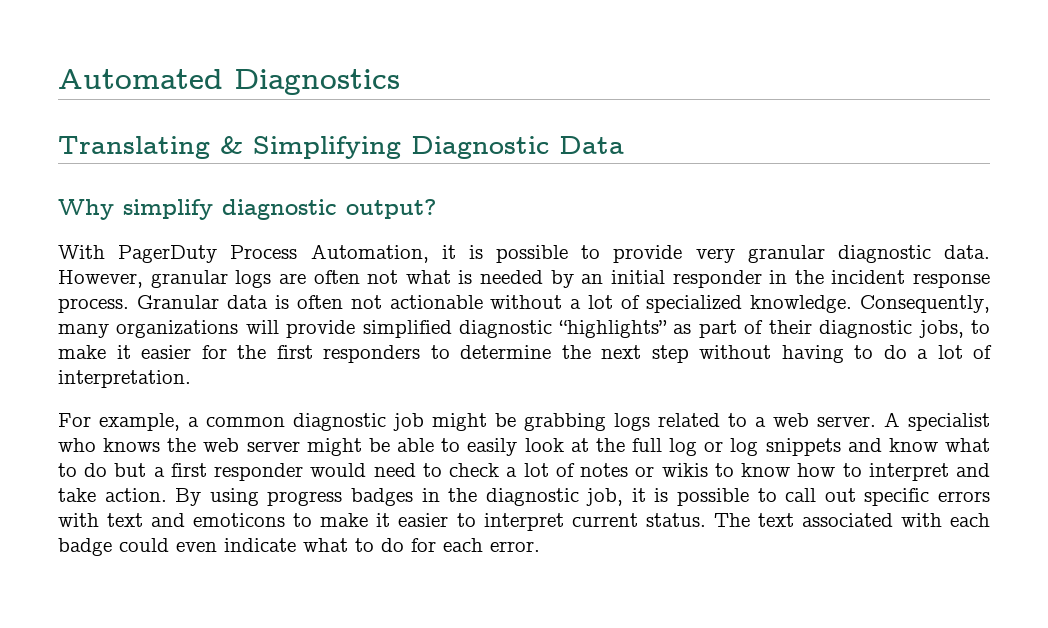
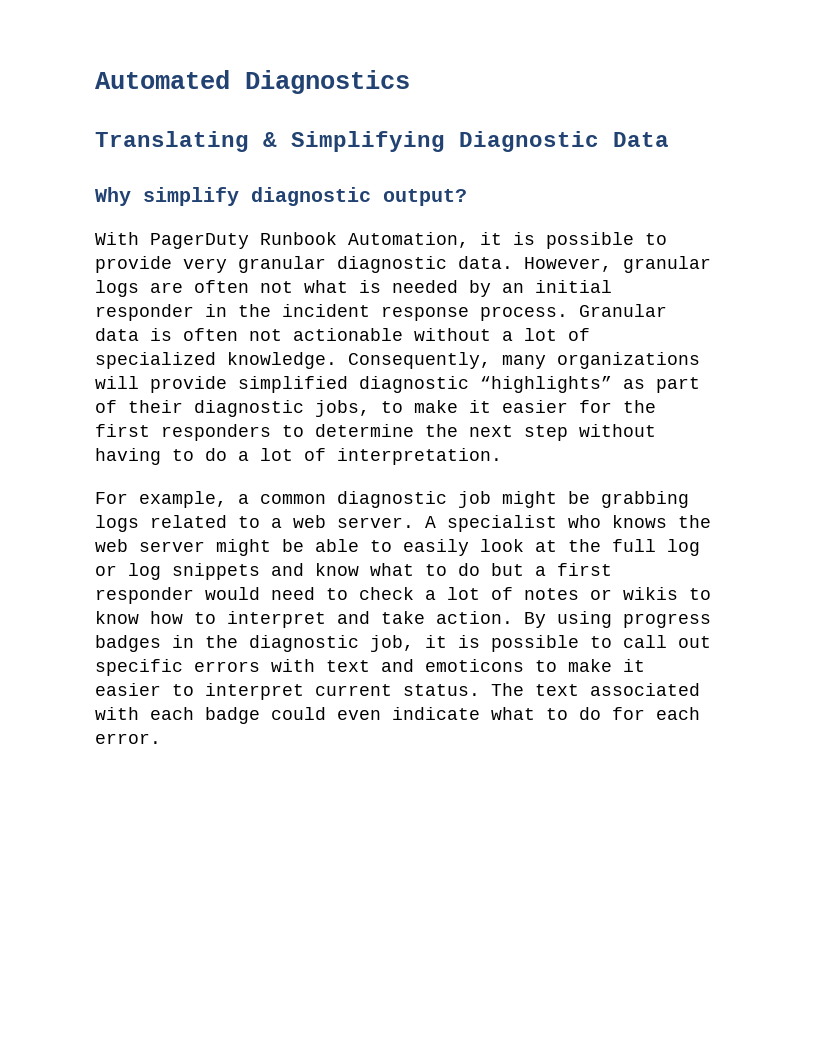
[230,245,298,259] Process -> [260,232,337,245] Runbook

